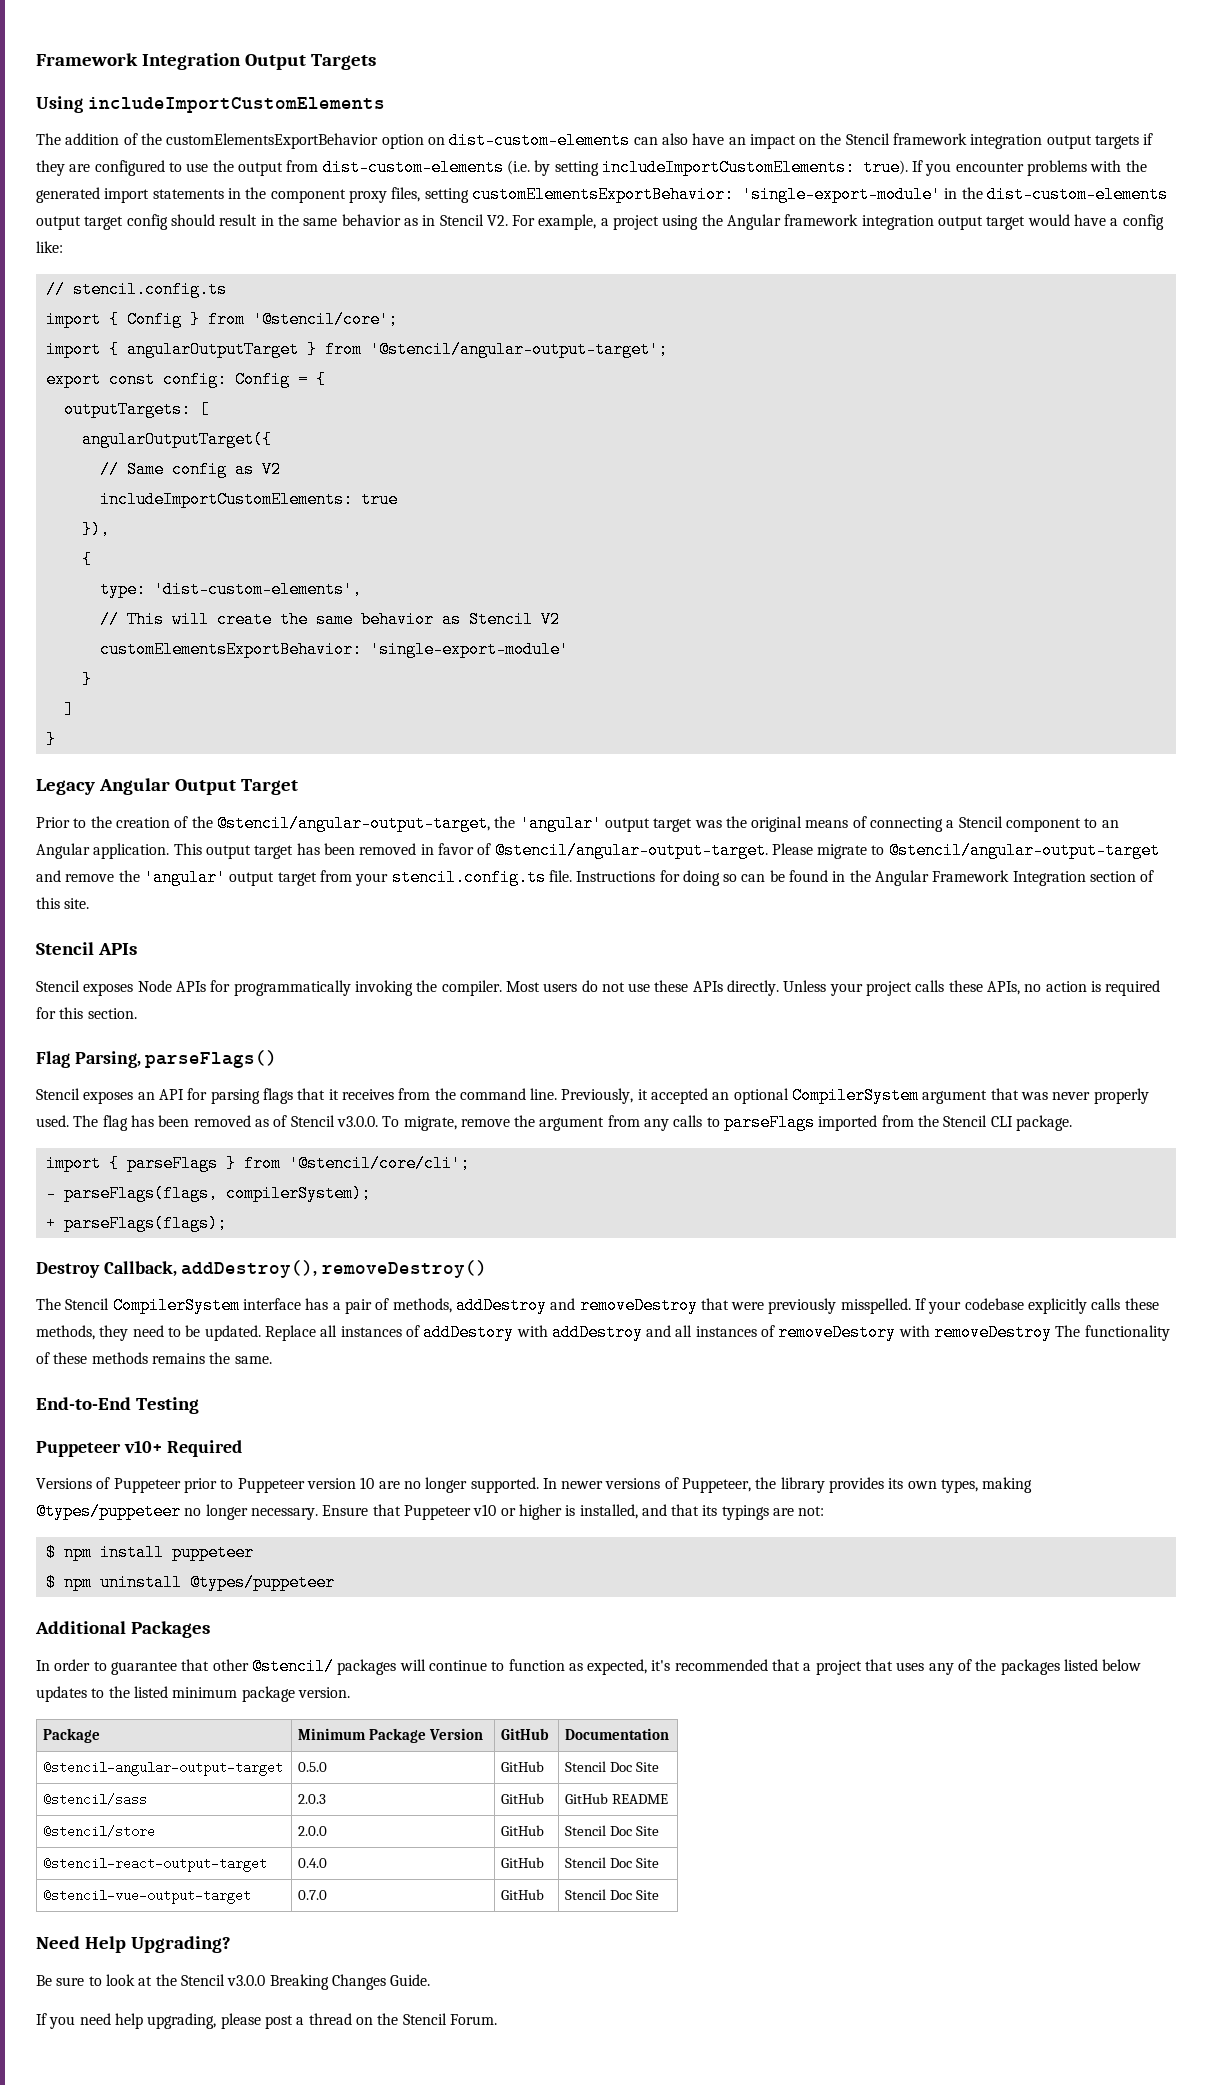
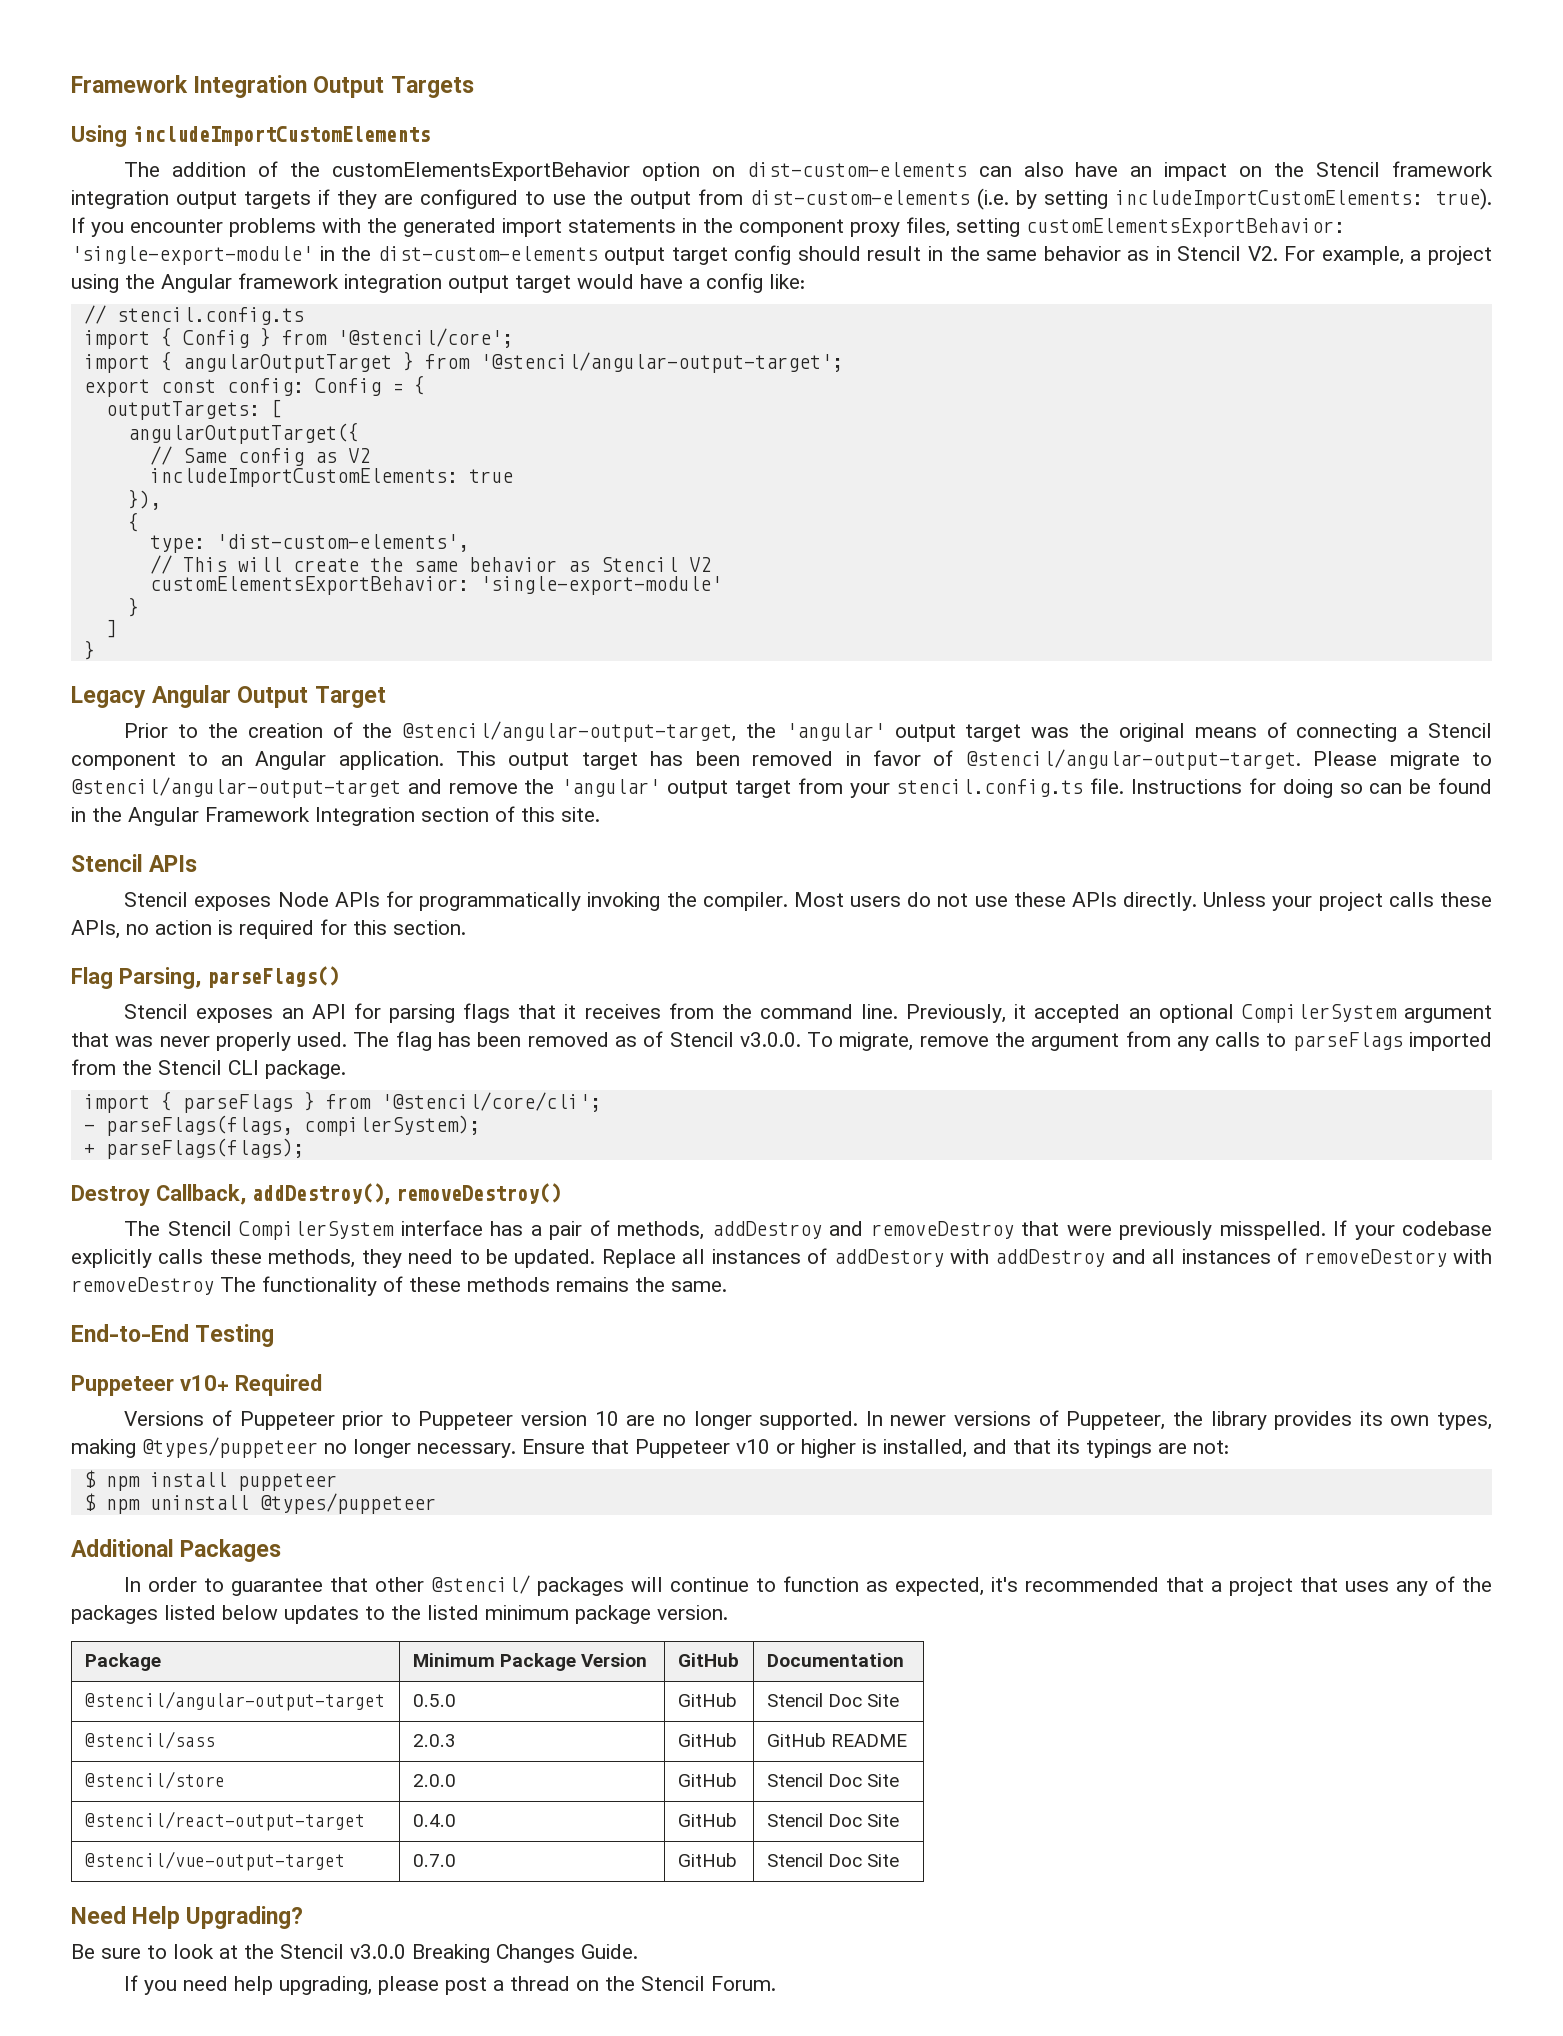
[43,1761,284,1776] @stencil-angular-output-target -> [84,1691,385,1711] @stencil/angular-output-target
[43,1857,268,1872] @stencil-react-output-target -> [84,1811,365,1831] @stencil/react-output-target
[43,1889,252,1904] @stencil-vue-output-target -> [84,1851,345,1871] @stencil/vue-output-target

